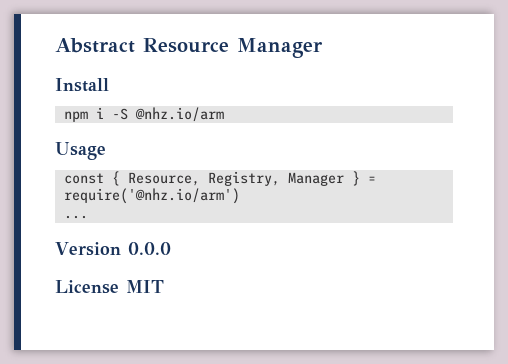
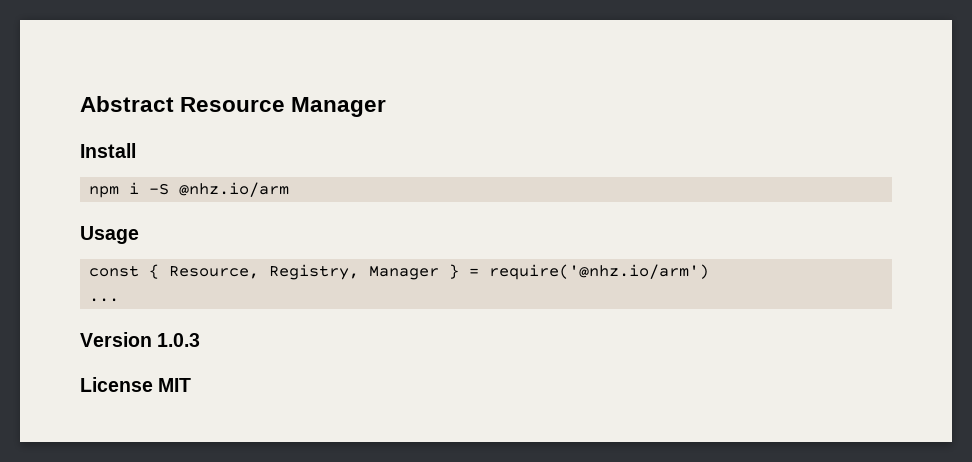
[127,242,171,255] 0.0.0 -> [157,333,201,347] 1.0.3

